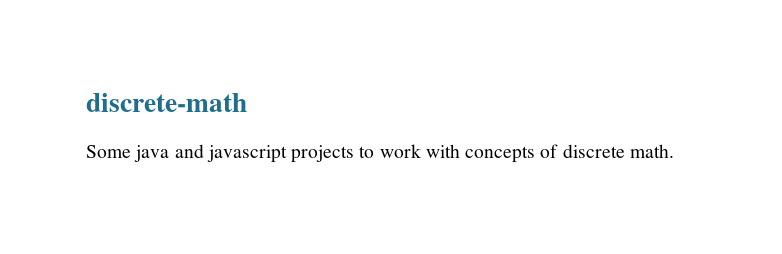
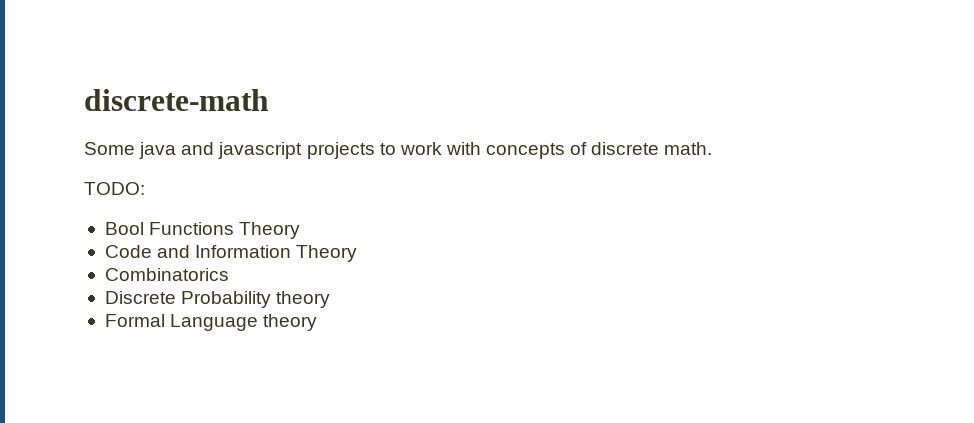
(674, 151) none -> [84,182,145,195] [104,222,301,239] [104,245,358,262] [104,268,229,281] [104,291,331,308] [104,314,318,331] // TODO: // Bool Functions Theory // Code and Information Theory // Сombinatorics // Discrete Probability theory // Formal Language theory

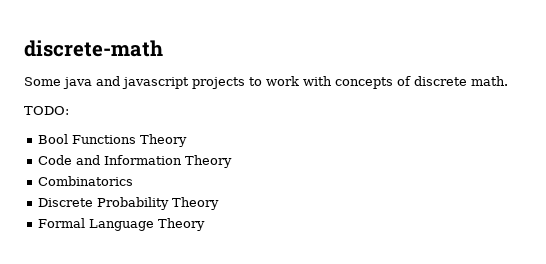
[276,291,331,308] theory -> [172,197,220,210] Theory
[263,314,318,331] theory -> [158,218,206,231] Theory

